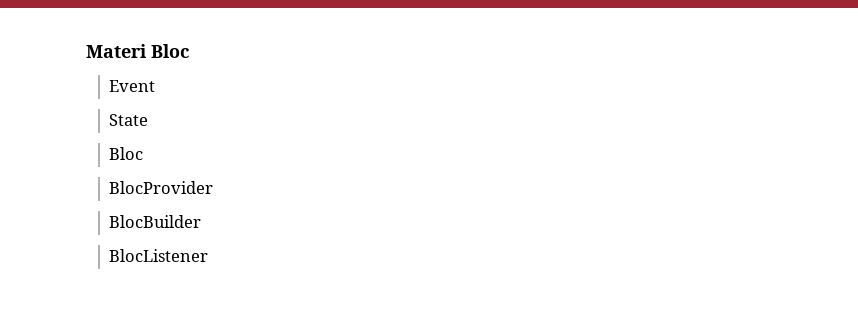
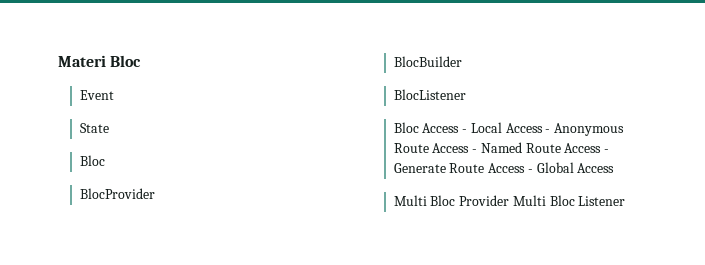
(209, 255) none -> [393,122,625,136] [393,142,610,153] [393,162,615,173] [393,195,626,206] // Bloc Access - Local Access - Anonymous Route Access - Named Route Access - Generate Route Access - Global Access // Multi Bloc Provider Multi Bloc Listener

